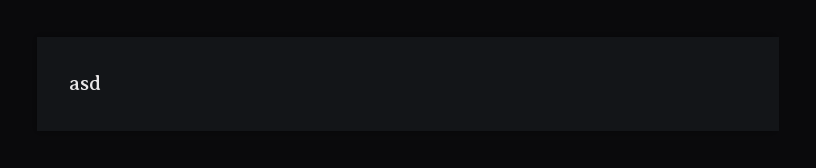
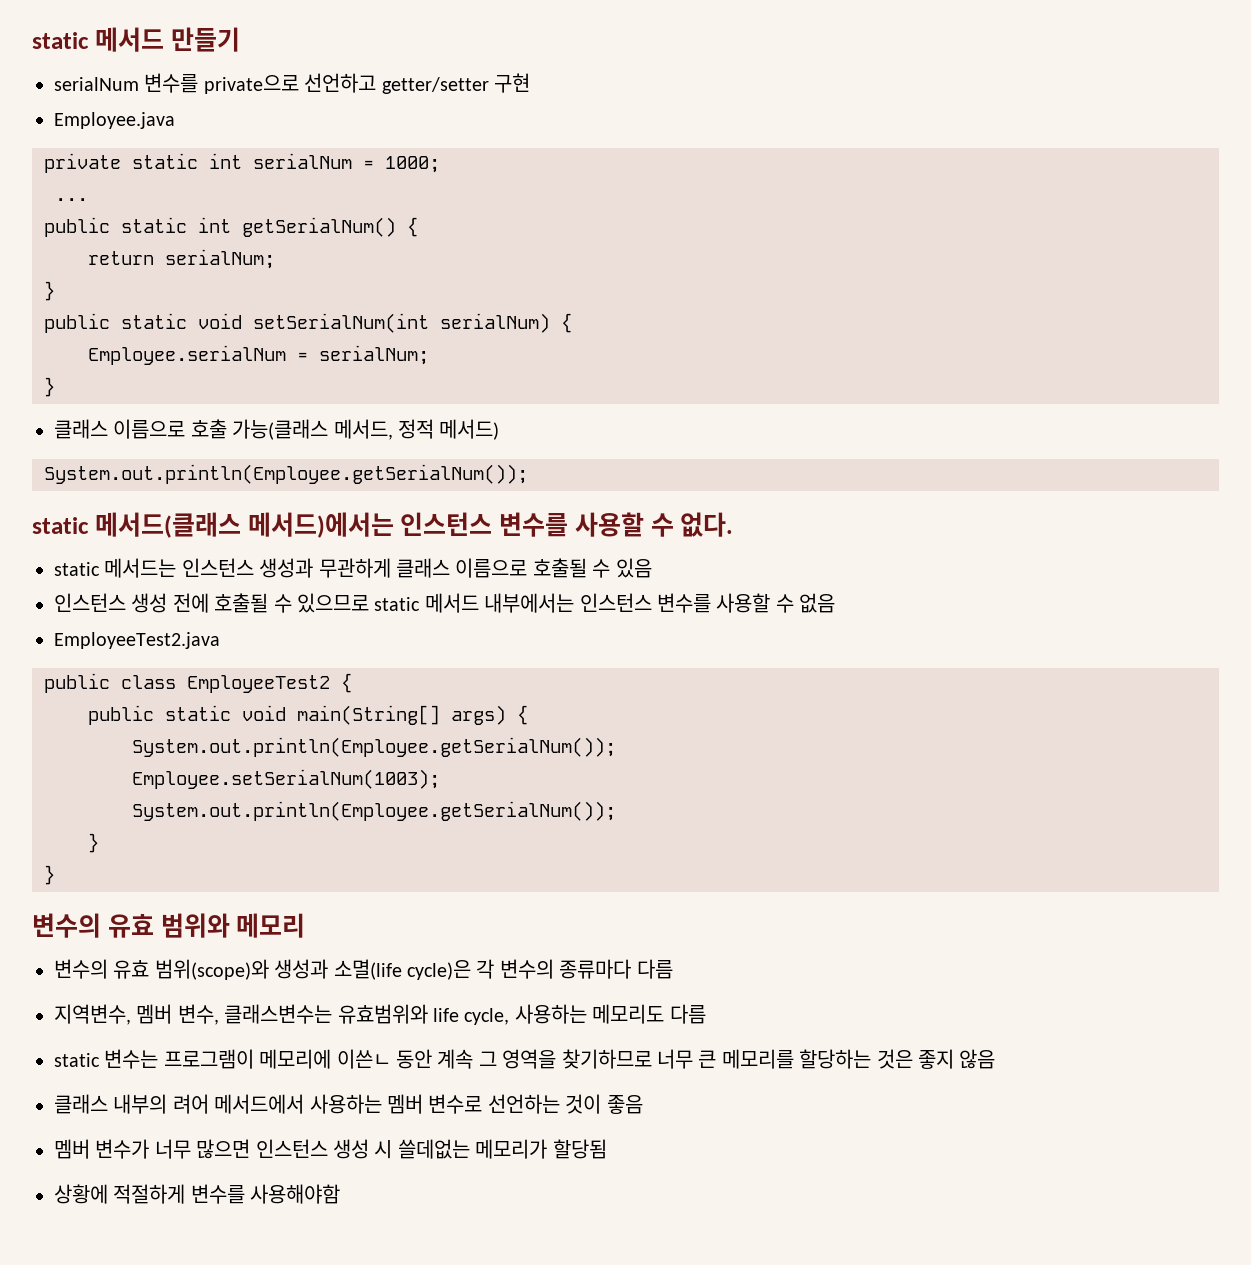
[69,75,101,90] asd -> [32,27,240,52] [54,73,530,94] [54,112,175,129] [44,153,440,173] [55,198,88,201] [44,217,418,237] [88,249,275,269] [44,281,55,301] [44,313,572,333] [88,345,429,365] [44,377,55,397] [54,419,500,440] [44,464,528,484] [32,512,734,538] [54,558,652,578] [54,593,836,613] [54,632,220,649] [44,673,352,693] [88,705,528,725] [132,737,616,757] [132,769,440,789] [132,801,616,821] [88,833,99,853] [44,865,55,885] [32,913,306,938] [54,959,673,980] [54,1004,706,1025] [54,1049,996,1069] [54,1094,643,1114] [54,1139,607,1159] [54,1184,341,1204] static 메서드 만들기 // serialNum 변수를 private으로 선언하고 getter/setter 구현 // Employee.java // private static int serialNum = 1000; // ... // public static int getSerialNum() { // return serialNum; // } // public static void setSerialNum(int serialNum) { // Employee.serialNum = serialNum; // } // 클래스 이름으로 호출 가능(클래스 메서드, 정적 메서드) // System.out.println(Employee.getSerialNum()); // static 메서드(클래스 메서드)에서는 인스턴스 변수를 사용할 수 없다. // static 메서드는 인스턴스 생성과 무관하게 클래스 이름으로 호출될 수 있음 // 인스턴스 생성 전에 호출될 수 있으므로 static 메서드 내부에서는 인스턴스 변수를 사용할 수 없음 // EmployeeTest2.java // public class EmployeeTest2 { // public static void main(String[] args) { // System.out.println(Employee.getSerialNum()); // Employee.setSerialNum(1003); // System.out.println(Employee.getSerialNum()); // } // } // 변수의 유효 범위와 메모리 // 변수의 유효 범위(scope)와 생성과 소멸(life cycle)은 각 변수의 종류마다 다름 // 지역변수, 멤버 변수, 클래스변수는 유효범위와 life cycle, 사용하는 메모리도 다름 // static 변수는 프로그램이 메모리에 이쓴ㄴ 동안 계속 그 영역을 찾기하므로 너무 큰 메모리를 할당하는 것은 좋지 않음 // 클래스 내부의 려어 메서드에서 사용하는 멤버 변수로 선언하는 것이 좋음 // 멤버 변수가 너무 많으면 인스턴스 생성 시 쓸데없는 메모리가 할당됨 // 상황에 적절하게 변수를 사용해야함

